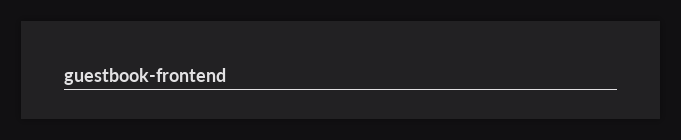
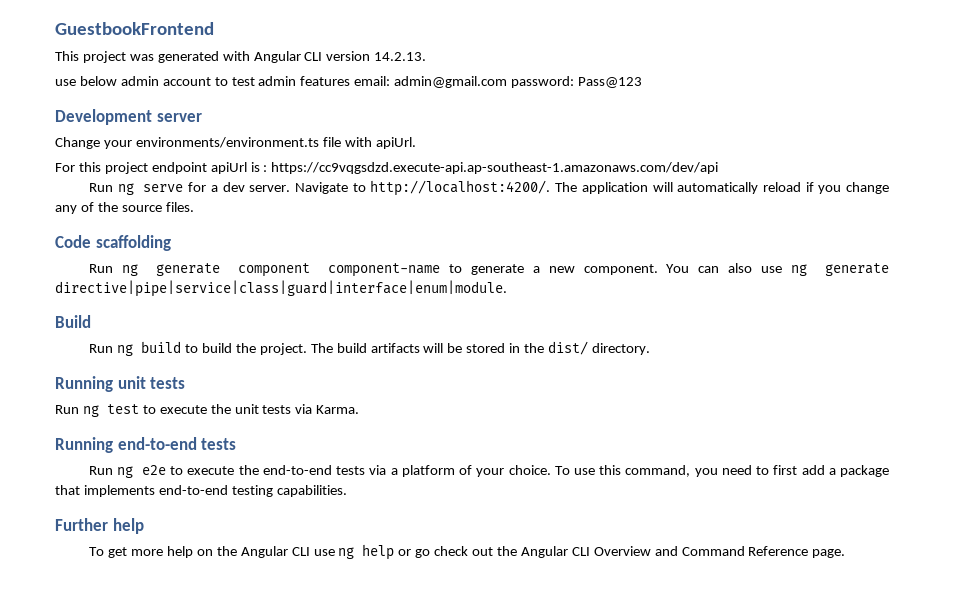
[64,68,226,85] guestbook-frontend -> [55,22,214,35] [55,51,427,63] [55,76,643,88] [55,109,202,125] [55,137,416,149] [55,162,719,174] [89,180,890,196] [55,202,194,214] [55,235,171,251] [89,263,890,277] [55,280,507,297] [55,315,91,328] [89,341,650,356] [55,376,186,392] [55,404,360,417] [55,437,237,453] [89,465,889,478] [55,485,347,497] [55,518,144,534] [89,544,846,560] GuestbookFrontend // This project was generated with Angular CLI version 14.2.13. // use below admin account to test admin features email: admin@gmail.com password: Pass@123 // Development server // Change your environments/environment.ts file with apiUrl. // For this project endpoint apiUrl is : https://cc9vqgsdzd.execute-api.ap-southeast-1.amazonaws.com/dev/api // Run ng serve for a dev server. Navigate to http://localhost:4200/. The application will automatically reload if you change any of the source files. // Code scaffolding // Run ng generate component component-name to generate a new component. You can also use ng generate directive|pipe|service|class|guard|interface|enum|module. // Build // Run ng build to build the project. The build artifacts will be stored in the dist/ directory. // Running unit tests // Run ng test to execute the unit tests via Karma. // Running end-to-end tests // Run ng e2e to execute the end-to-end tests via a platform of your choice. To use this command, you need to first add a package that implements end-to-end testing capabilities. // Further help // To get more help on the Angular CLI use ng help or go check out the Angular CLI Overview and Command Reference page.

